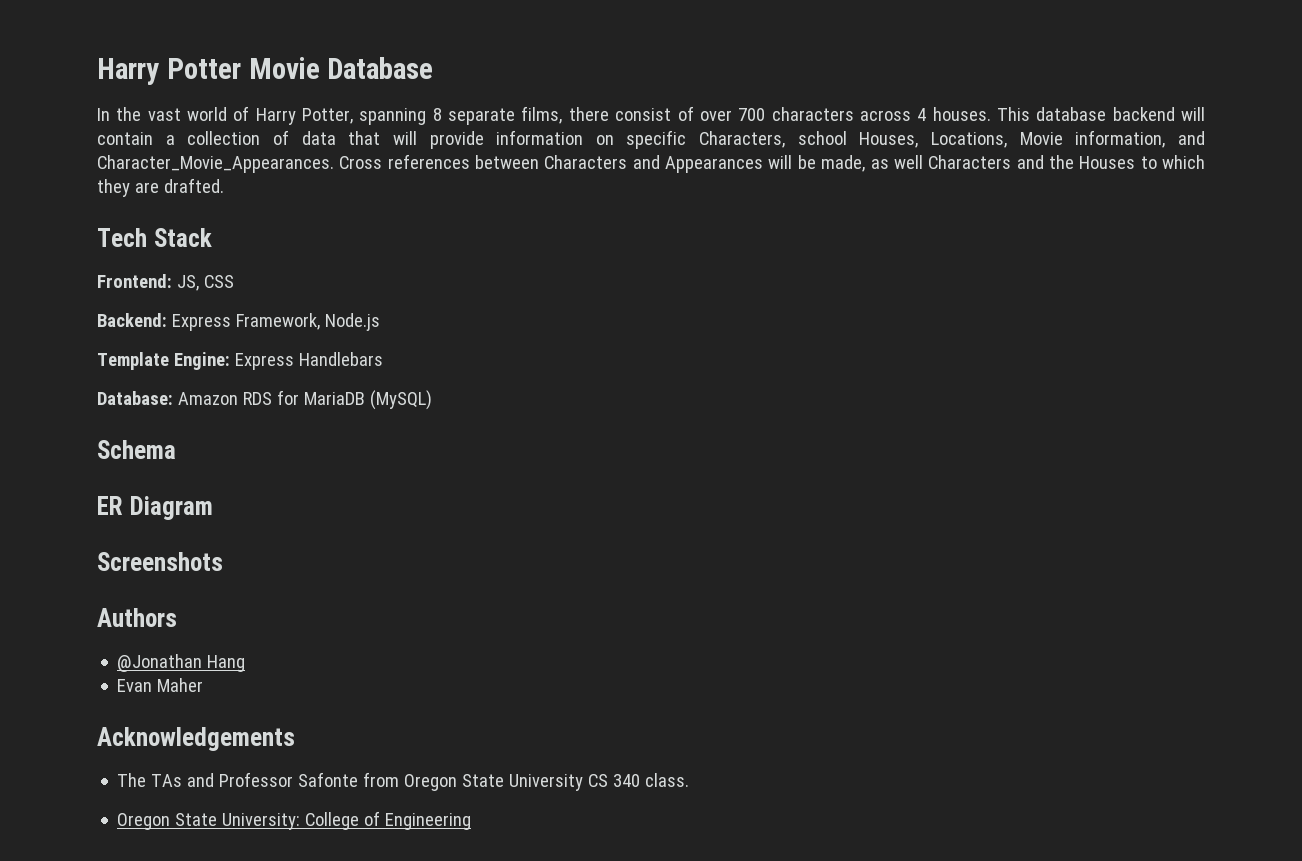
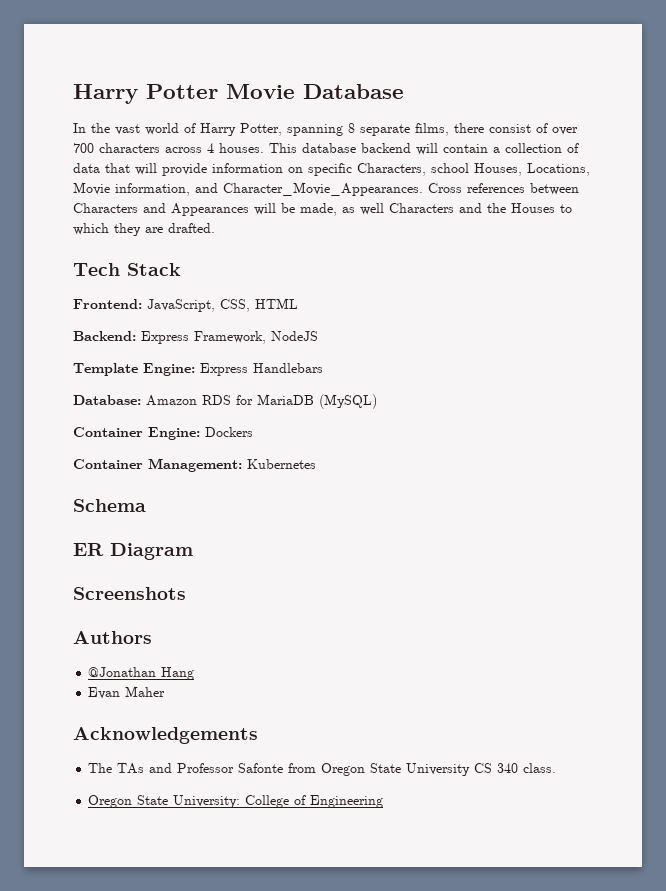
[176,275,234,291] JS, CSS -> [147,298,298,312] JavaScript, CSS, HTML
[324,313,380,331] Node.js -> [271,331,318,341] NodeJS
(432, 400) none -> [73,427,253,440] [73,458,316,472] // Container Engine: Dockers // Container Management: Kubernetes

